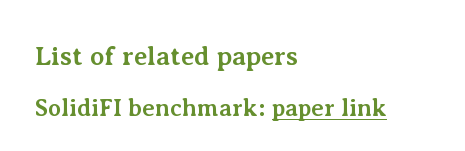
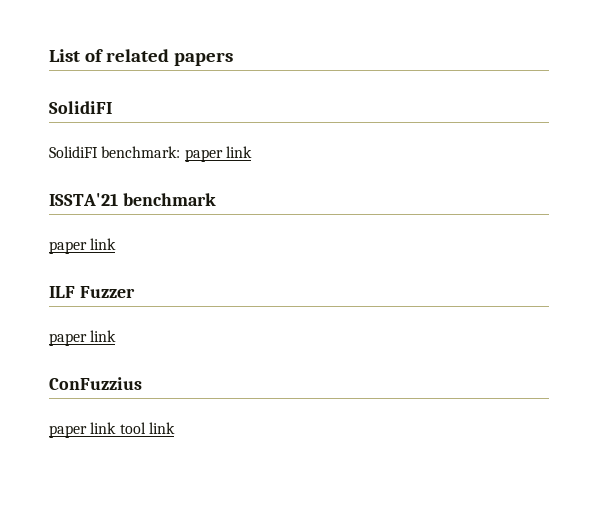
(122, 107) none -> [49,146,98,158] // SolidiFI
(388, 107) none -> [49,193,216,206] [49,238,117,254] [49,286,135,298] [49,330,117,346] [49,377,142,390] [49,422,175,438] // ISSTA'21 benchmark // paper link // ILF Fuzzer // paper link // ConFuzzius // paper link tool link

